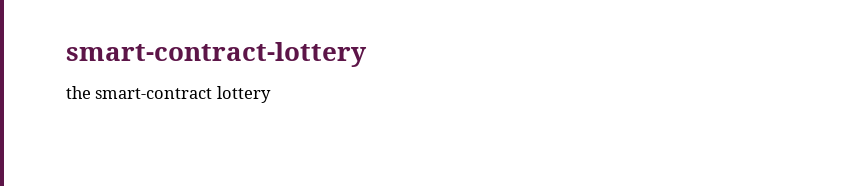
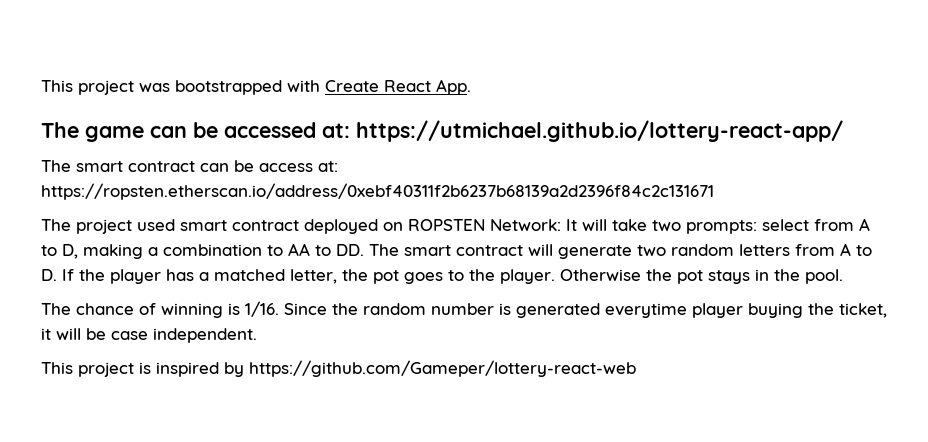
[66,42,367,67] [66,86,271,103] smart-contract-lottery // the smart-contract lottery -> [41,79,471,95] [41,120,843,142] [41,160,338,172] [41,183,714,200] [41,218,870,234] [41,243,872,259] [41,269,843,284] [41,301,887,318] [41,328,257,343] [41,360,636,377] This project was bootstrapped with Create React App. // The game can be accessed at: https://utmichael.github.io/lottery-react-app/ // The smart contract can be access at: https://ropsten.etherscan.io/address/0xebf40311f2b6237b68139a2d2396f84c2c131671 // The project used smart contract deployed on ROPSTEN Network: It will take two prompts: select from A to D, making a combination to AA to DD. The smart contract will generate two random letters from A to D. If the player has a matched letter, the pot goes to the player. Otherwise the pot stays in the pool. // The chance of winning is 1/16. Since the random number is generated everytime player buying the ticket, it will be case independent. // This project is inspired by https://github.com/Gameper/lottery-react-web

